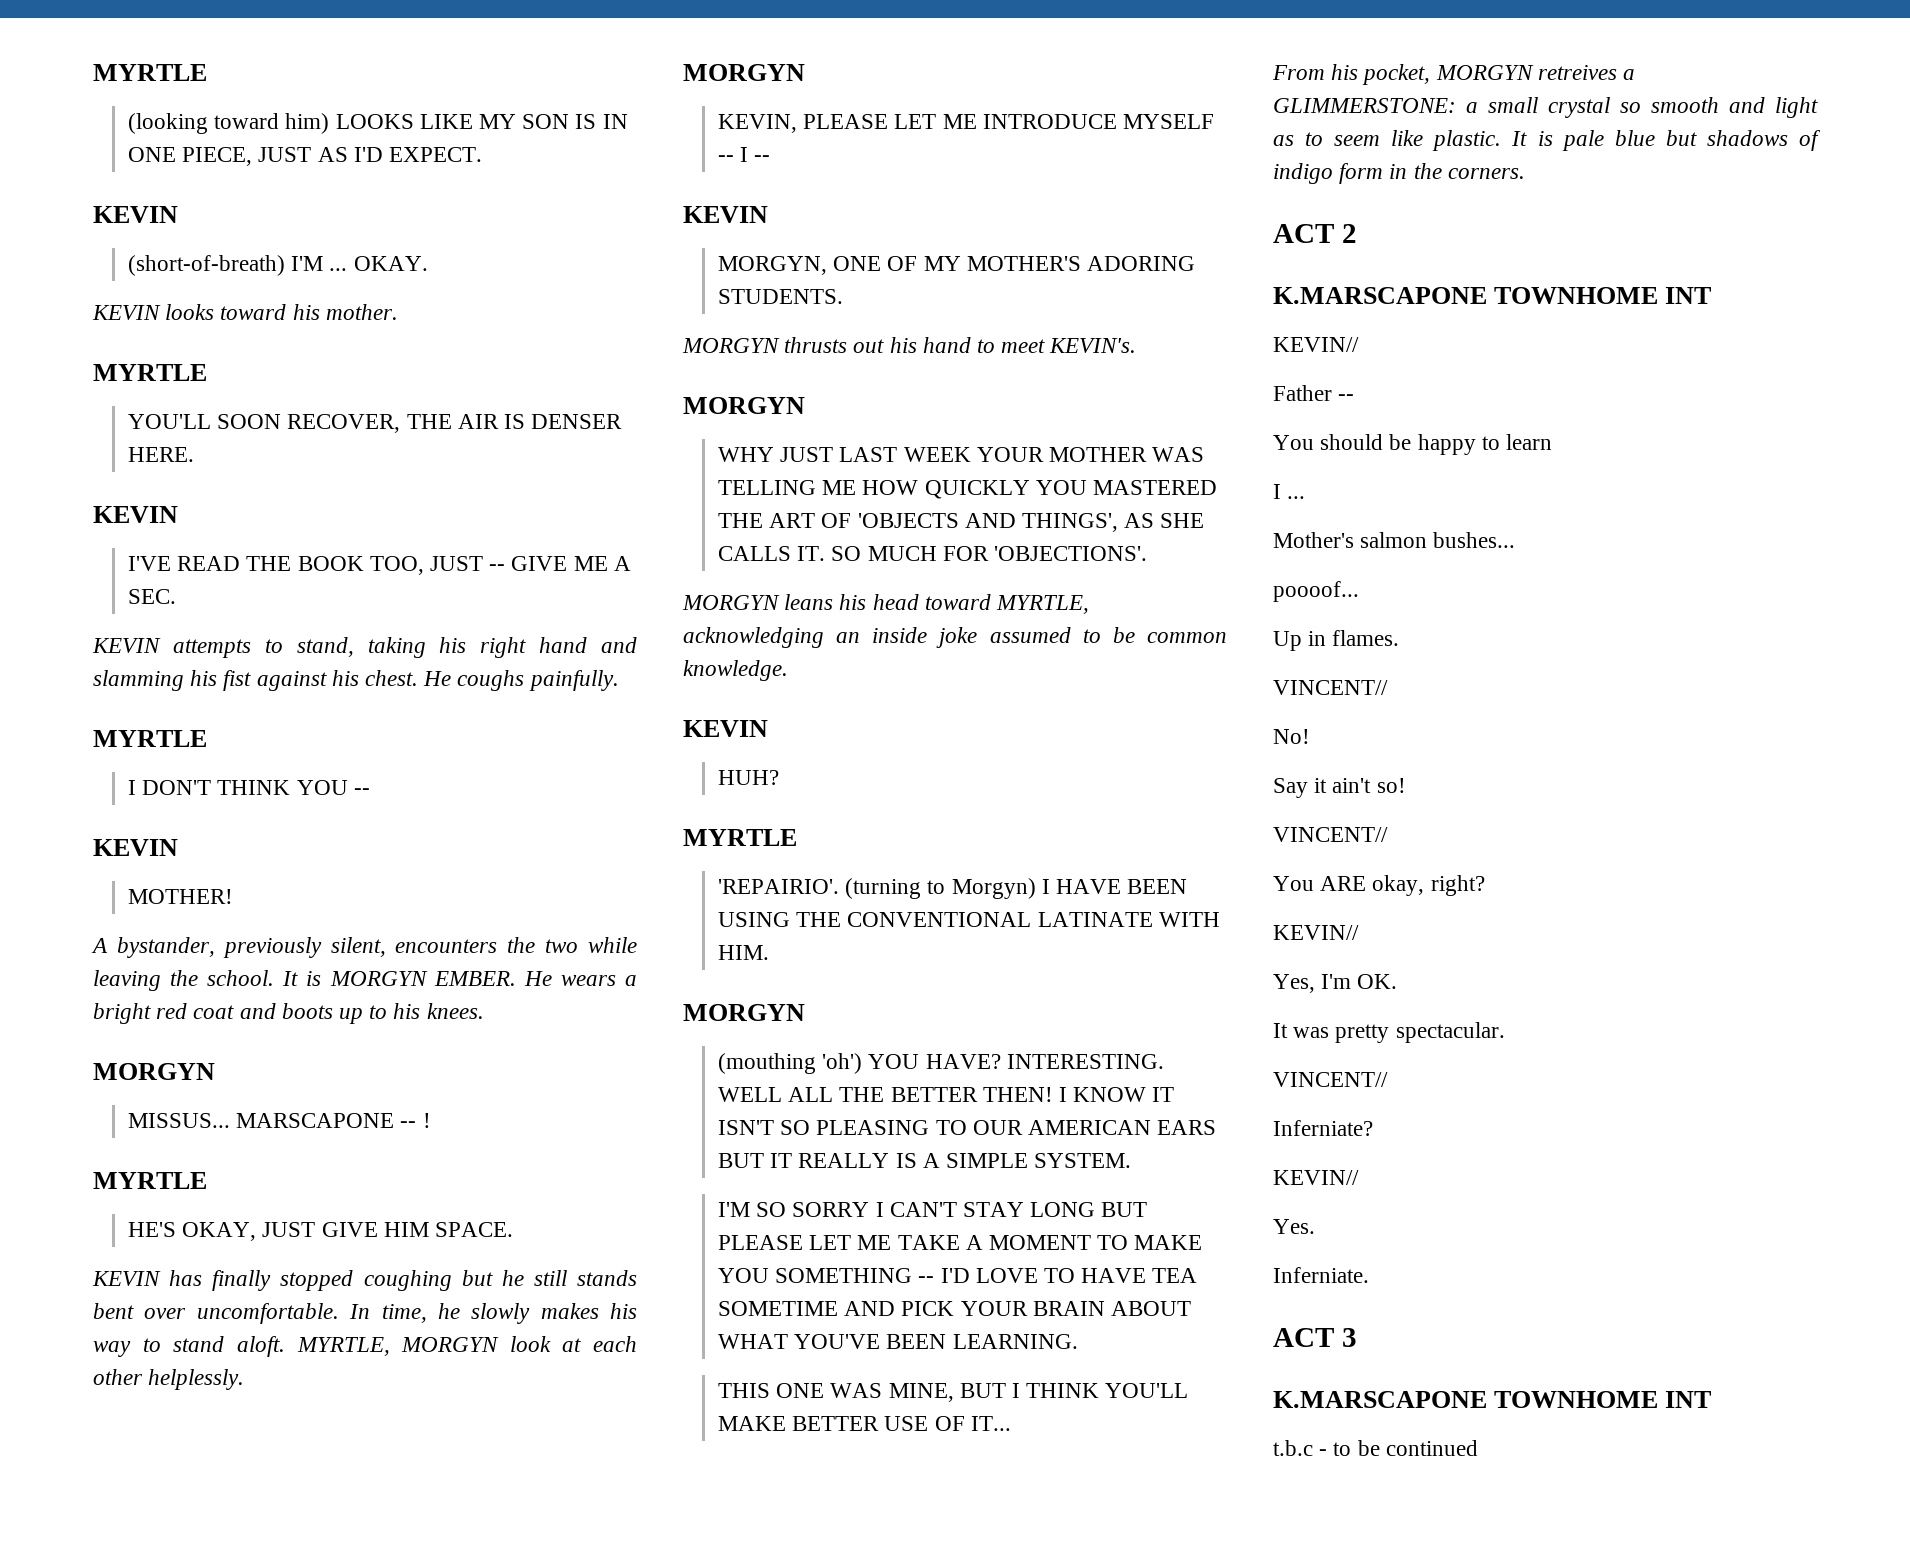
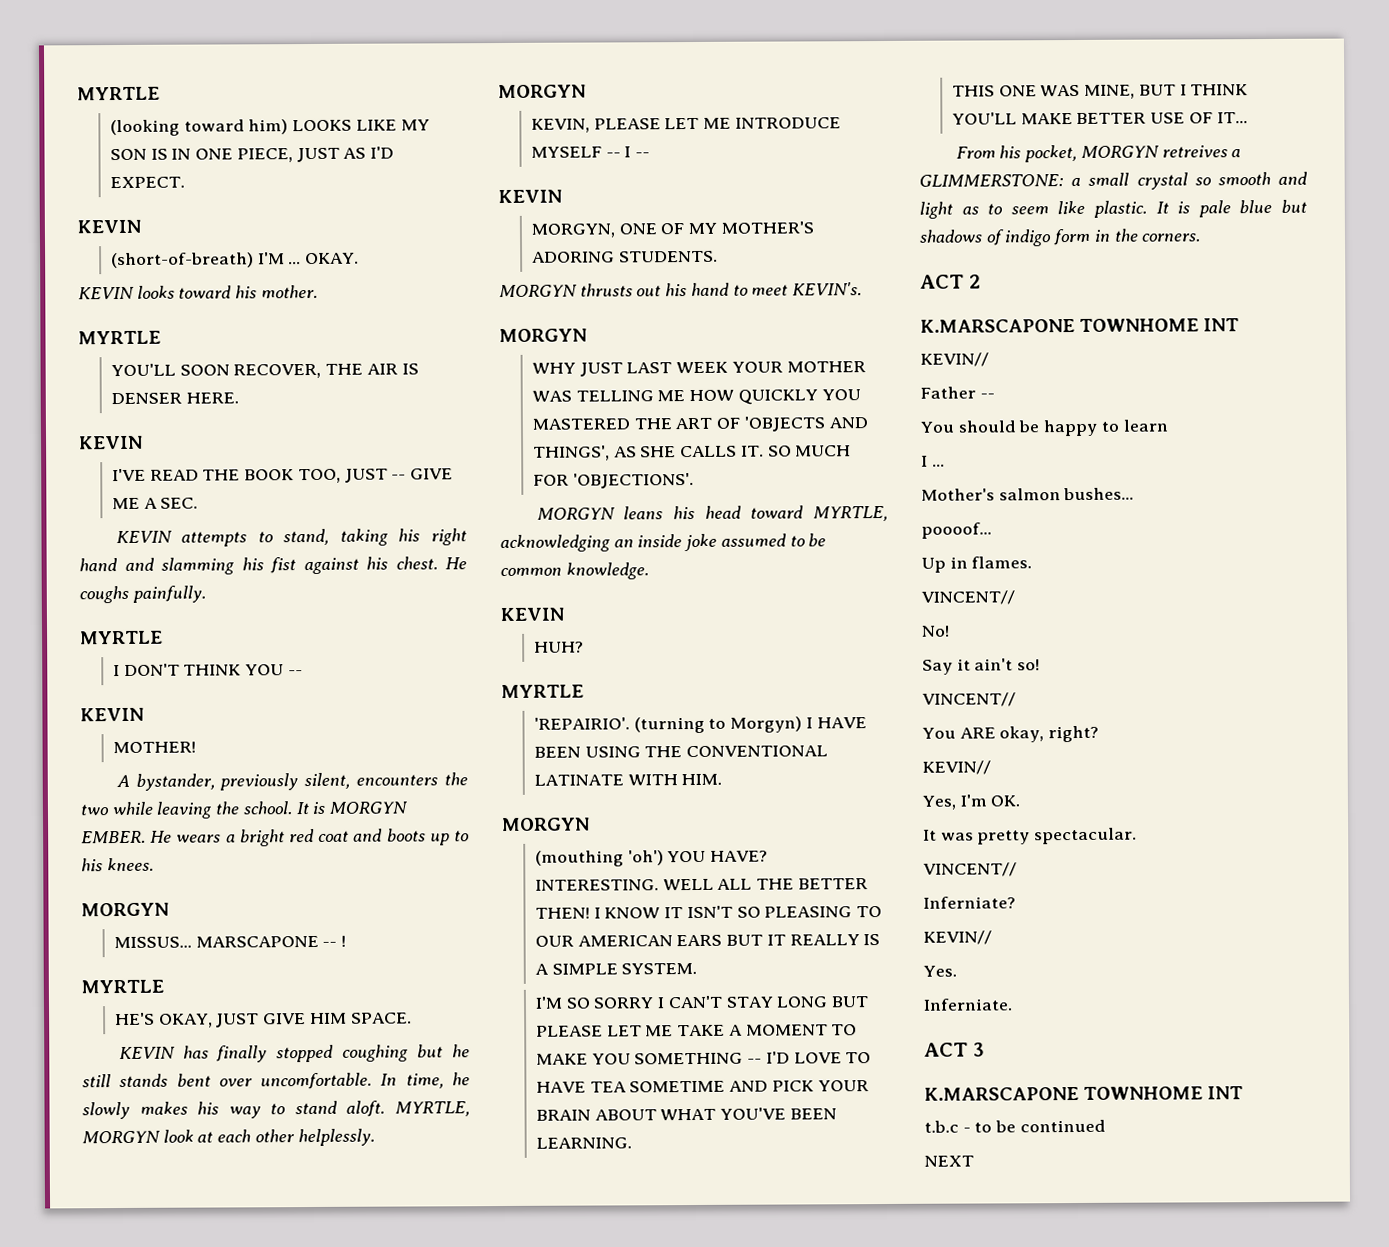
(1478, 1448) none -> [924,1155,974,1167] // NEXT

